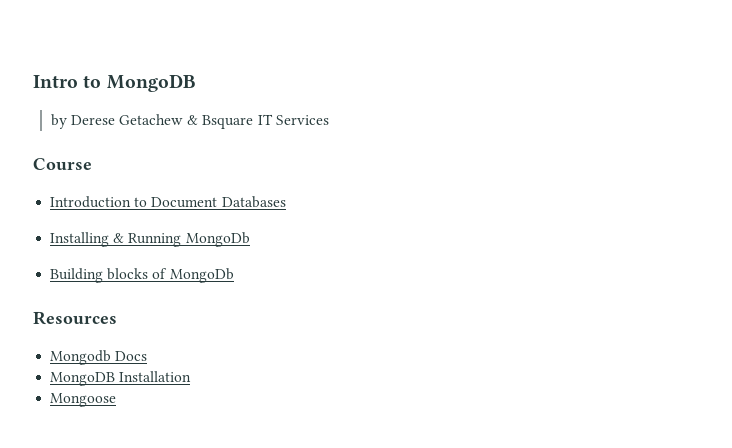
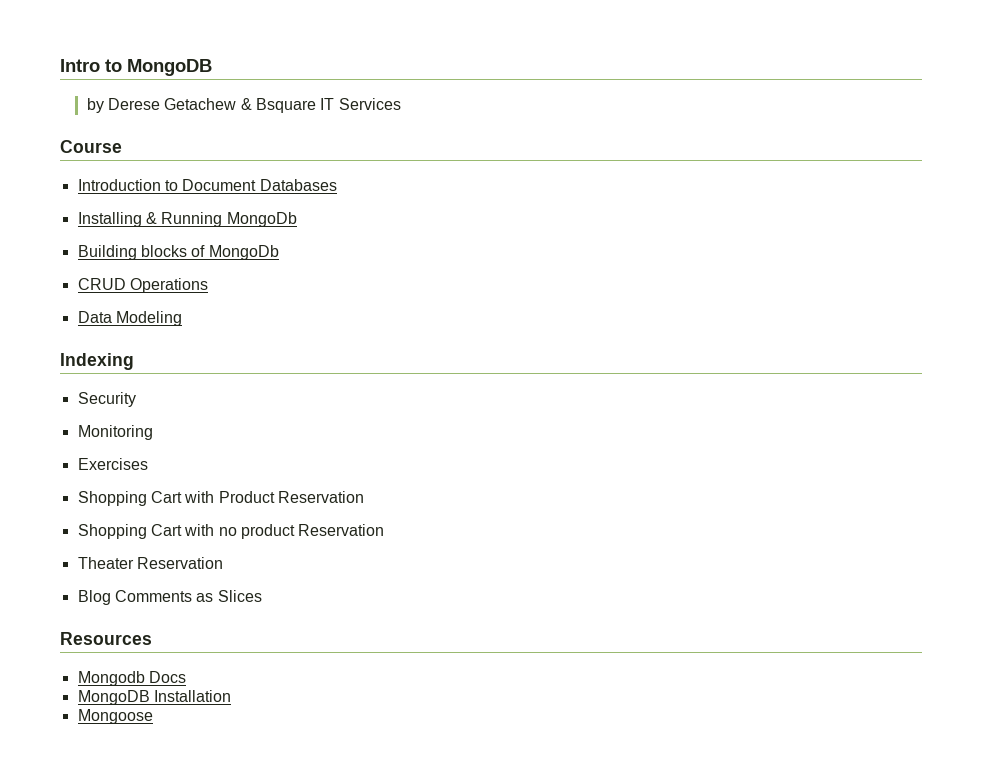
(234, 275) none -> [77,278,208,293] [77,311,182,326] [60,353,134,370] [77,392,136,407] [77,425,153,440] [77,458,148,470] [77,491,364,506] [77,524,385,539] [77,557,223,569] [77,590,262,605] // CRUD Operations // Data Modeling // Indexing // Security // Monitoring // Exercises // Shopping Cart with Product Reservation // Shopping Cart with no product Reservation // Theater Reservation // Blog Comments as Slices

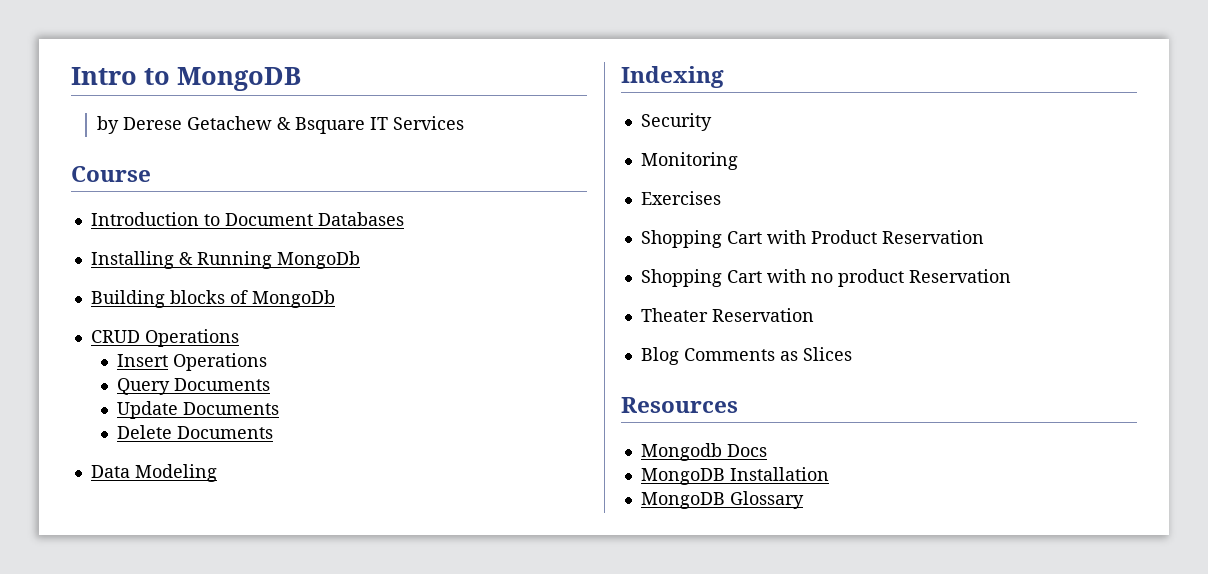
(208, 285) none -> [117,353,268,371] [117,378,271,395] [117,401,280,419] [117,425,274,439] // Insert Operations // Query Documents // Update Documents // Delete Documents
[77,709,153,724] Mongoose -> [640,491,804,509] MongoDB Glossary

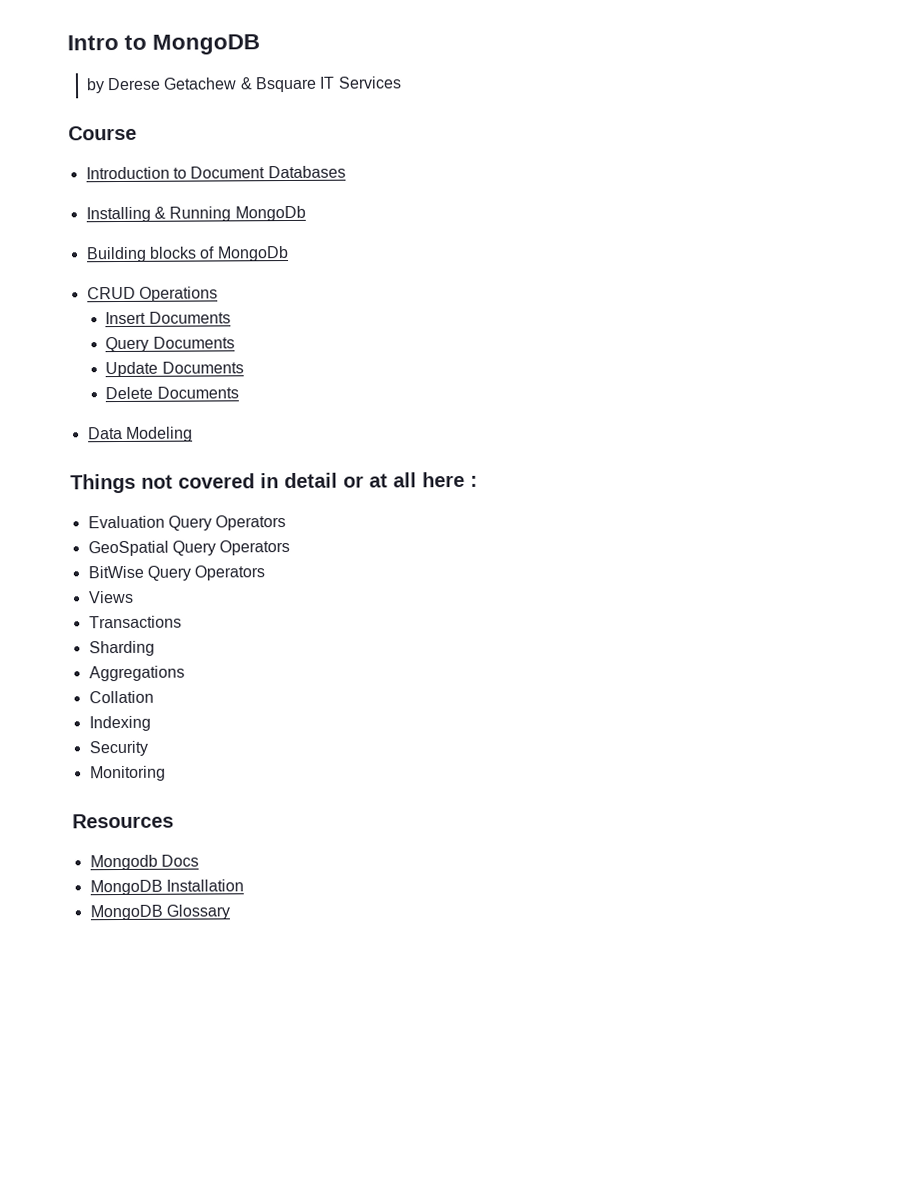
[173,353,268,371] Operations -> [148,311,231,324] Documents
[621,66,724,88] [640,113,712,131] [640,152,738,170] [640,191,721,205] [640,230,984,248] [640,269,1011,287] [640,308,814,322] [640,347,852,365] Indexing // Security // Monitoring // Exercises // Shopping Cart with Product Reservation // Shopping Cart with no product Reservation // Theater Reservation // Blog Comments as Slices -> [70,471,478,494] [87,515,287,531] [87,539,291,557] [87,565,266,581] [87,590,134,604] [88,615,182,629] [88,640,155,657] [88,665,185,682] [88,690,154,704] [88,715,151,732] [88,740,148,757] [89,765,166,782] Things not covered in detail or at all here : // Evaluation Query Operators // GeoSpatial Query Operators // BitWise Query Operators // Views // Transactions // Sharding // Aggregations // Collation // Indexing // Security // Monitoring

